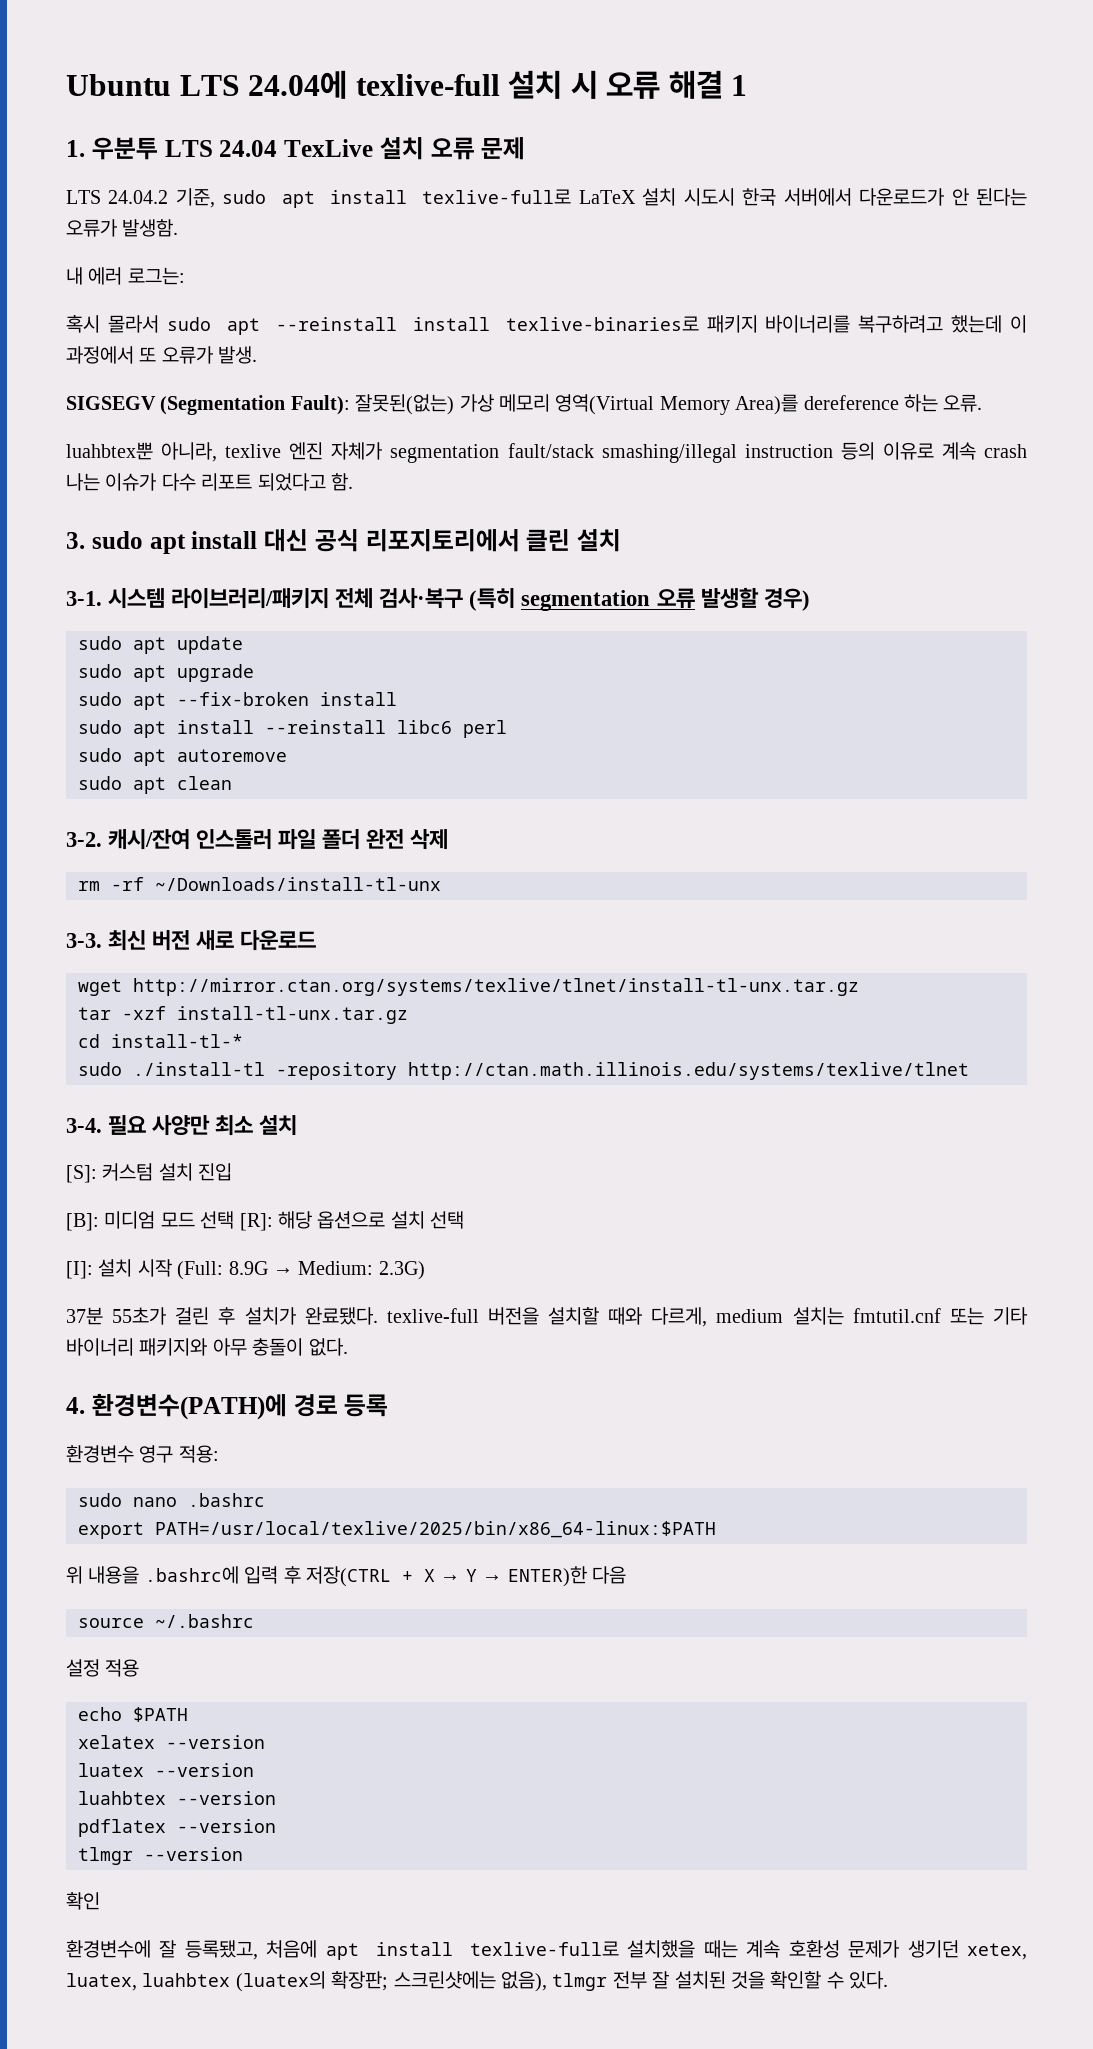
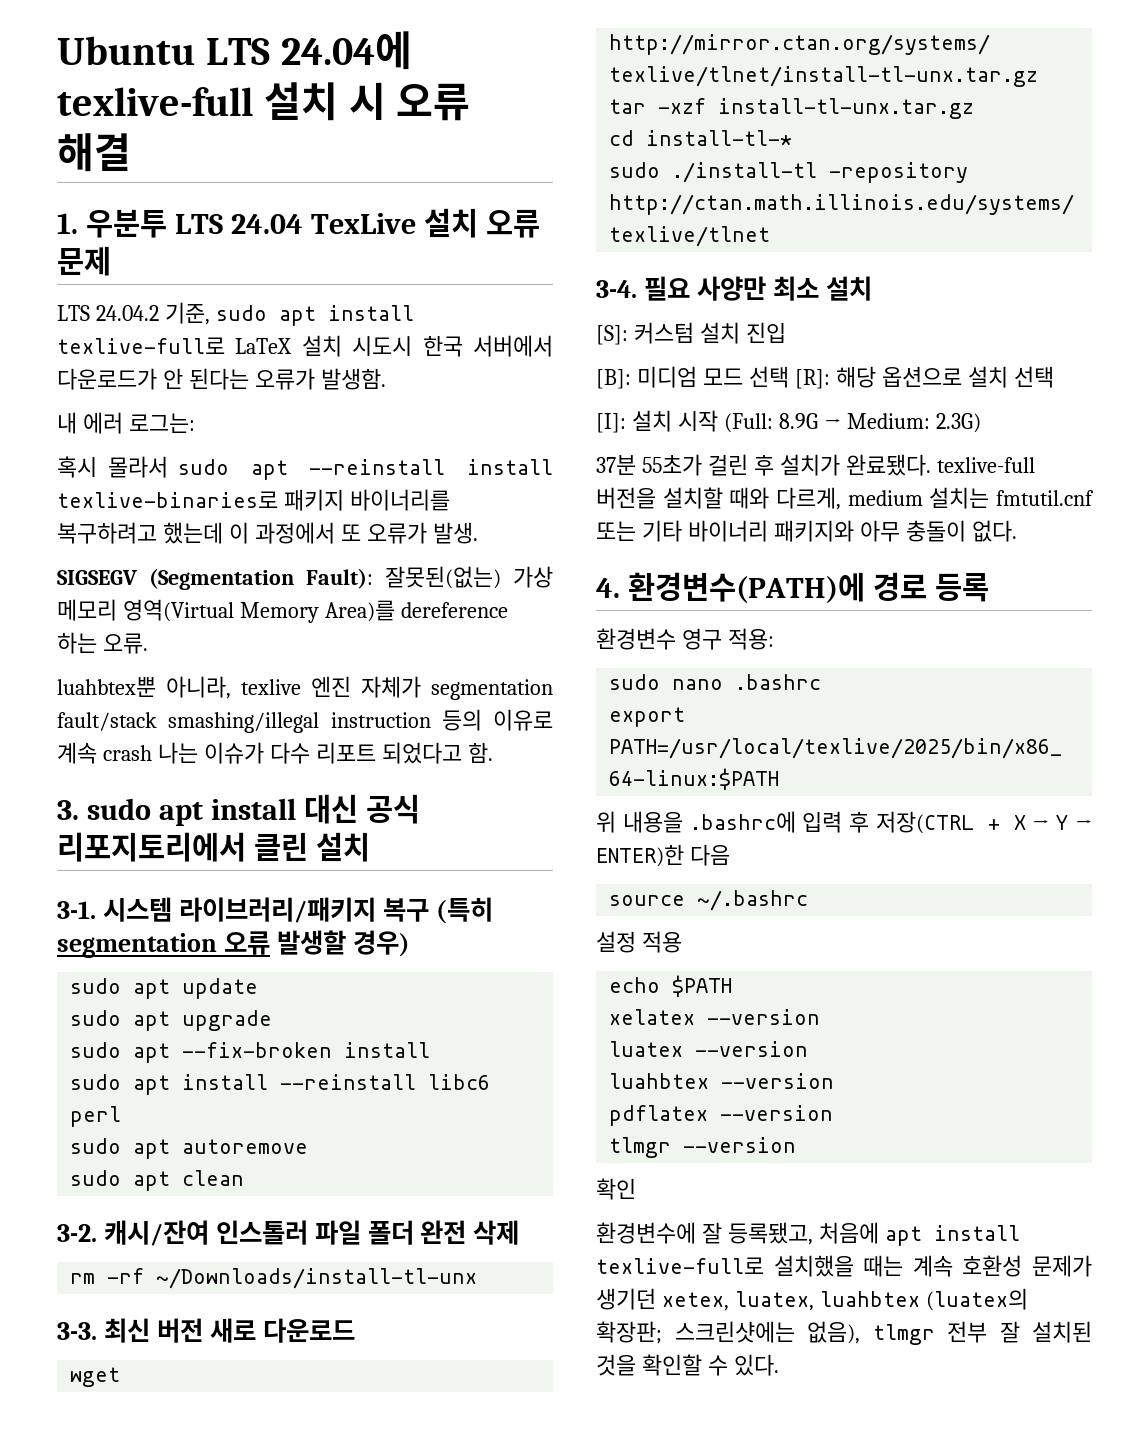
[731,75,748,96] 1 -> (131, 152) none
[335,588,464,609] 전체 검사·복구 -> [382,898,429,922] 복구

